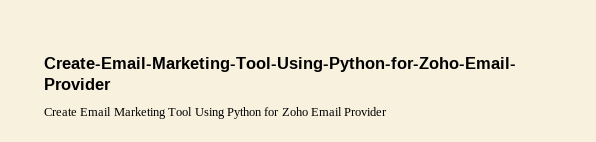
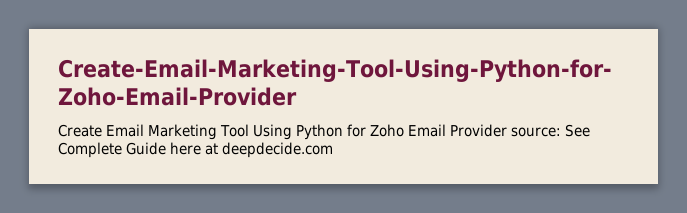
(388, 111) none -> [510,124,590,137] [58,142,333,158] source: See Complete Guide here at deepdecide.com

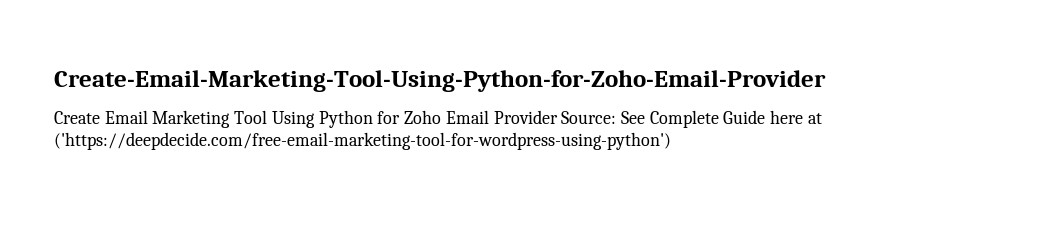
[510,127,561,137] source: -> [561,111,617,124] Source:
[222,142,333,158] deepdecide.com -> [54,132,671,150] ('https://deepdecide.com/free-email-marketing-tool-for-wordpress-using-python')

